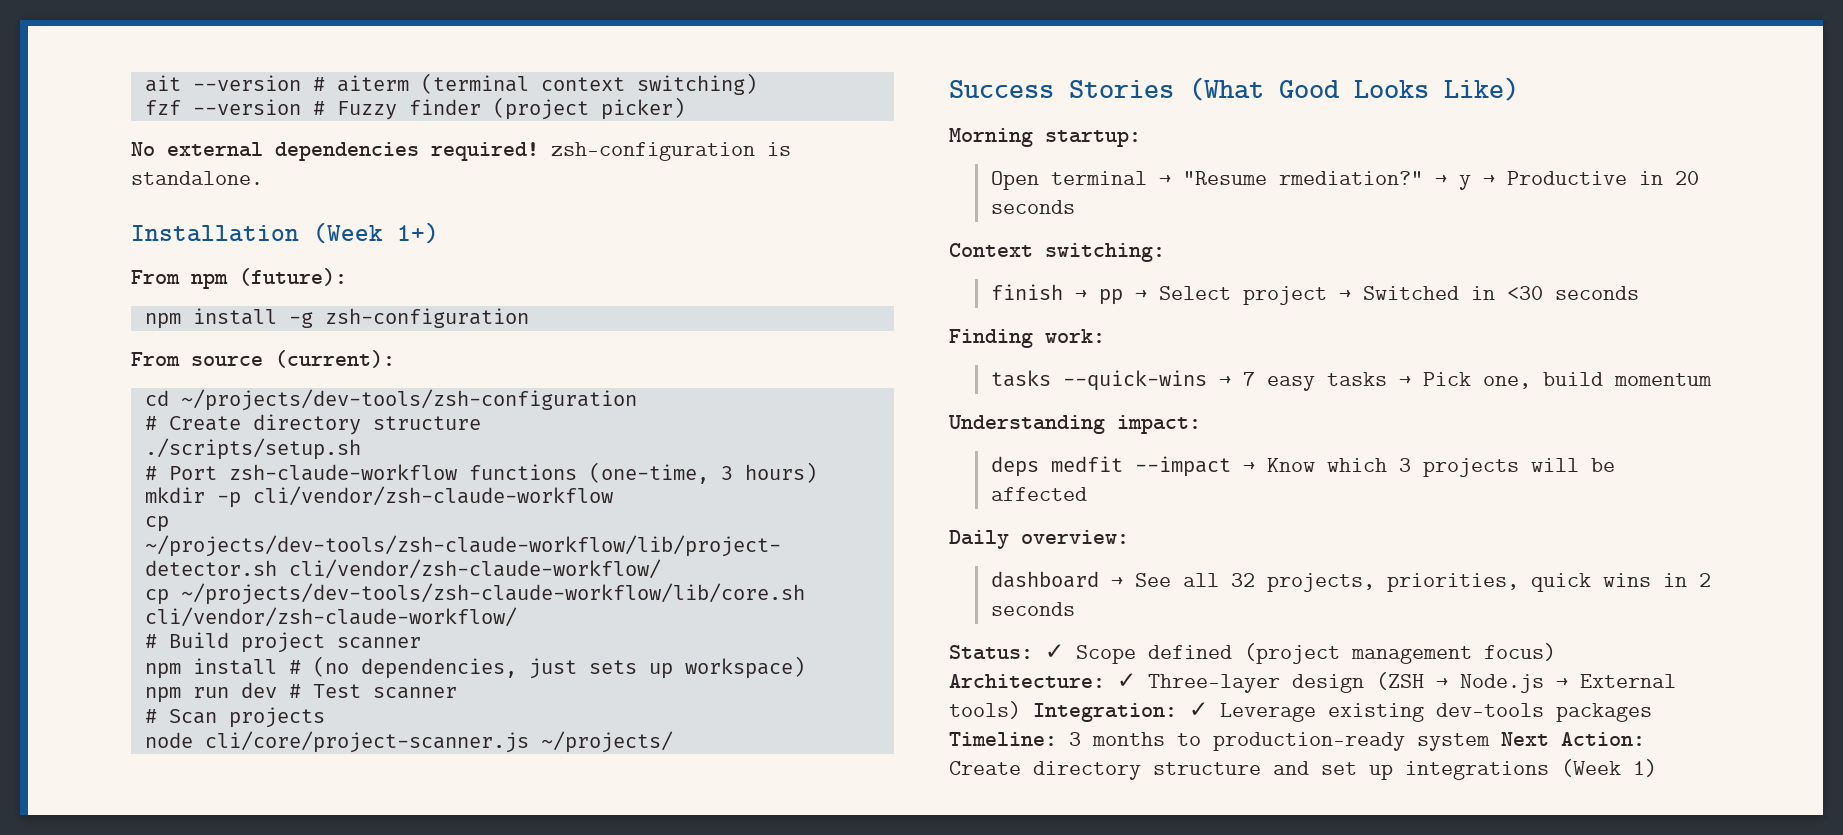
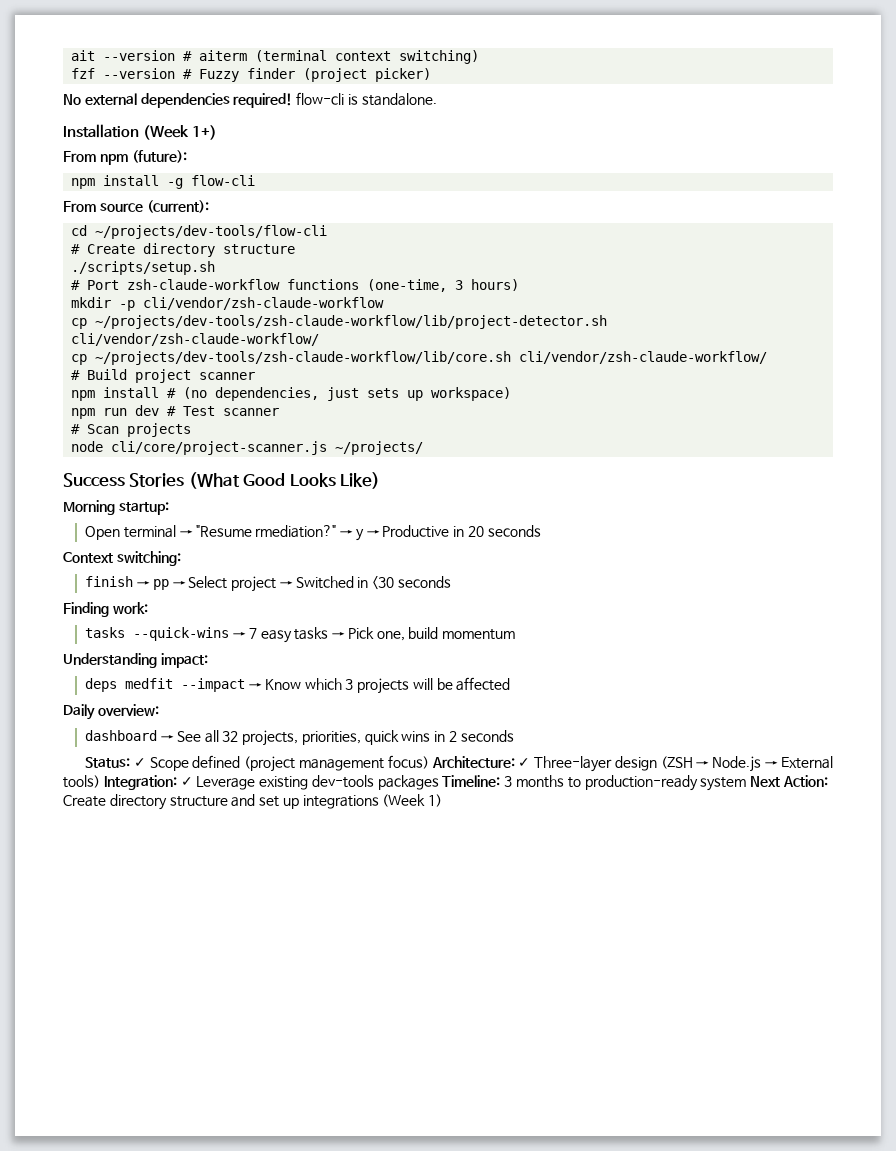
[551,142,755,161] zsh-configuration -> [296,92,345,105] flow-cli
[324,308,529,328] zsh-configuration -> [191,175,256,186] flow-cli
[180,389,637,411] ~/projects/dev-tools/zsh-configuration -> [95,225,328,239] ~/projects/dev-tools/flow-cli

